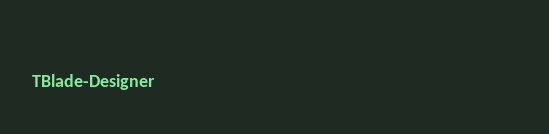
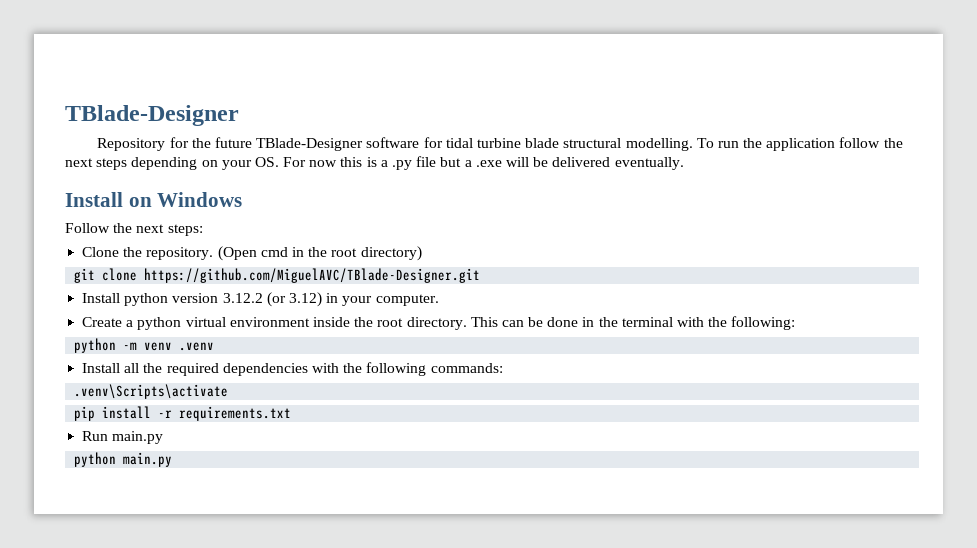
[32,74,155,90] TBlade-Designer -> [65,105,239,126] [97,137,903,151] [65,156,684,170] [65,192,243,207] [65,223,203,236] [82,246,422,261] [74,268,481,283] [82,292,439,307] [82,316,796,330] [74,338,215,353] [82,362,503,376] [74,384,229,399] [74,406,292,421] [82,431,164,444] [74,452,173,467] TBlade-Designer // Repository for the future TBlade-Designer software for tidal turbine blade structural modelling. To run the application follow the next steps depending on your OS. For now this is a .py file but a .exe will be delivered eventually. // Install on Windows // Follow the next steps: // Clone the repository. (Open cmd in the root directory) // git clone https://github.com/MiguelAVC/TBlade-Designer.git // Install python version 3.12.2 (or 3.12) in your computer. // Create a python virtual environment inside the root directory. This can be done in the terminal with the following: // python -m venv .venv // Install all the required dependencies with the following commands: // .venv\Scripts\activate // pip install -r requirements.txt // Run main.py // python main.py

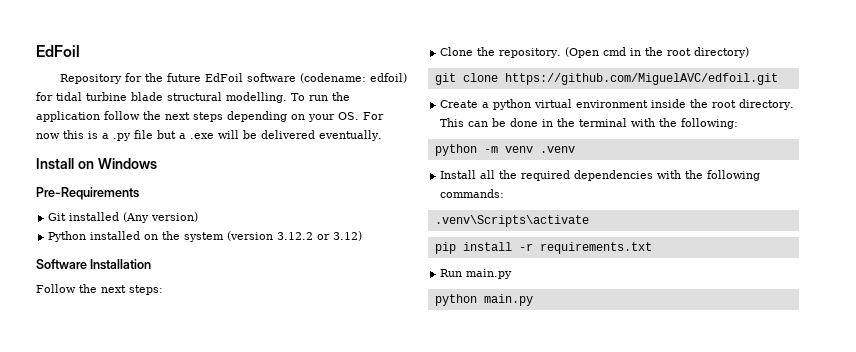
[65,105,239,126] TBlade-Designer -> [36,45,80,57] EdFoil
[256,137,420,151] TBlade-Designer software -> [204,73,407,83] EdFoil software (codename: edfoil)
(243, 199) none -> [36,187,139,200] [48,212,199,223] [48,231,363,242] [36,259,152,270] // Pre-Requirements // Git installed (Any version) // Python installed on the system (version 3.12.2 or 3.12) // Software Installation
[144,268,481,283] [82,292,439,307] https://github.com/MiguelAVC/TBlade-Designer.git // Install python version 3.12.2 (or 3.12) in your computer. -> [504,73,778,85] https://github.com/MiguelAVC/edfoil.git

